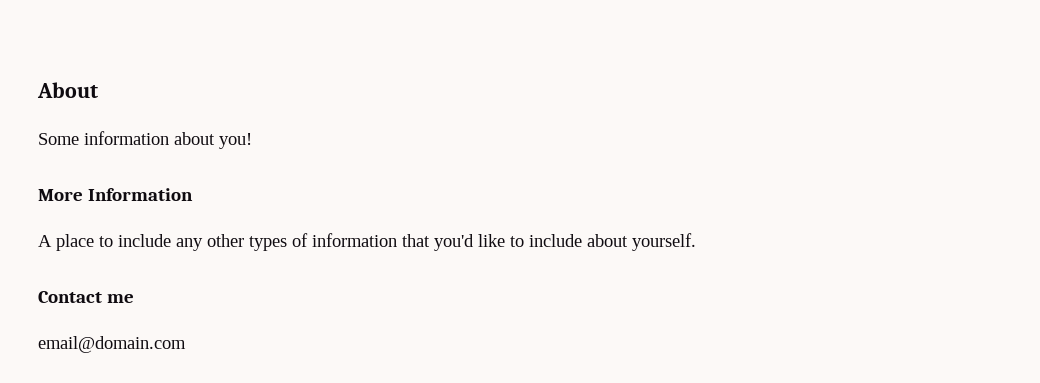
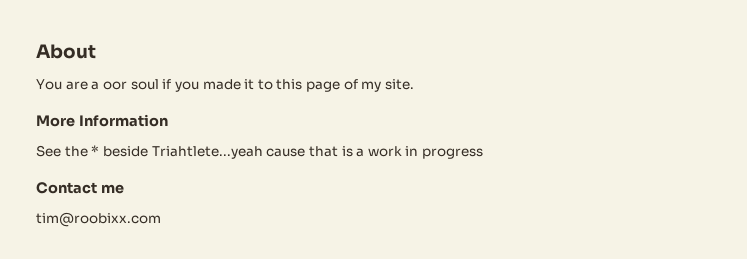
[38,131,252,149] [38,188,193,201] [38,233,696,251] Some information about you! // More Information // A place to include any other types of information that you'd like to include about yourself. -> [36,79,415,92] [36,114,168,127] [36,145,484,159] You are a oor soul if you made it to this page of my site. // More Information // See the * beside Triahtlete...yeah cause that is a work in progress
[38,336,186,353] email@domain.com -> [36,212,161,227] tim@roobixx.com

